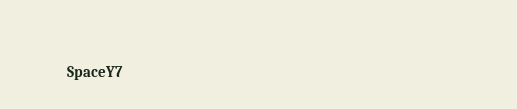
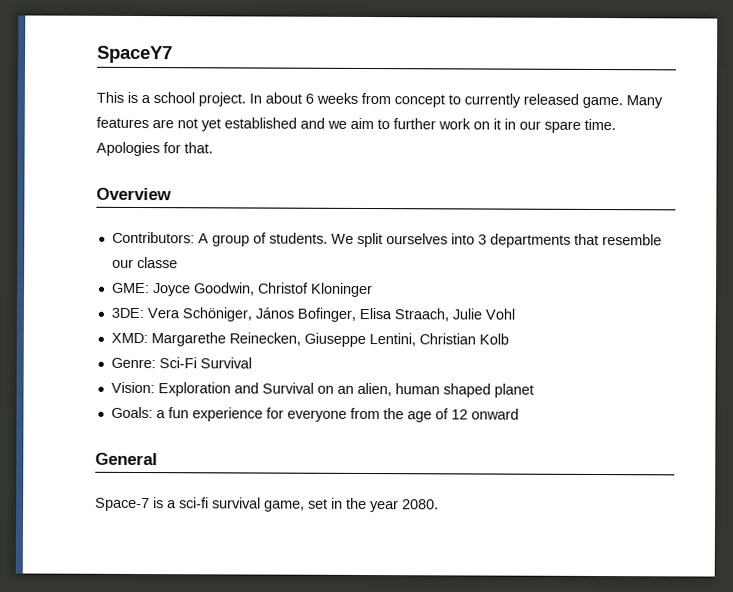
(123, 73) none -> [96,91,663,109] [96,116,616,133] [96,141,213,157] [96,187,172,201] [111,231,662,248] [111,256,178,269] [111,282,373,298] [110,307,515,322] [110,332,509,347] [110,357,252,369] [110,381,534,398] [110,406,519,423] [95,452,158,466] [95,497,439,513] // This is a school project. In about 6 weeks from concept to currently released game. Many features are not yet established and we aim to further work on it in our spare time. Apologies for that. // Overview // Contributors: A group of students. We split ourselves into 3 departments that resemble our classe // GME: Joyce Goodwin, Christof Kloninger // 3DE: Vera Schöniger, János Bofinger, Elisa Straach, Julie Vohl // XMD: Margarethe Reinecken, Giuseppe Lentini, Christian Kolb // Genre: Sci-Fi Survival // Vision: Exploration and Survival on an alien, human shaped planet // Goals: a fun experience for everyone from the age of 12 onward // General // Space-7 is a sci-fi survival game, set in the year 2080.

